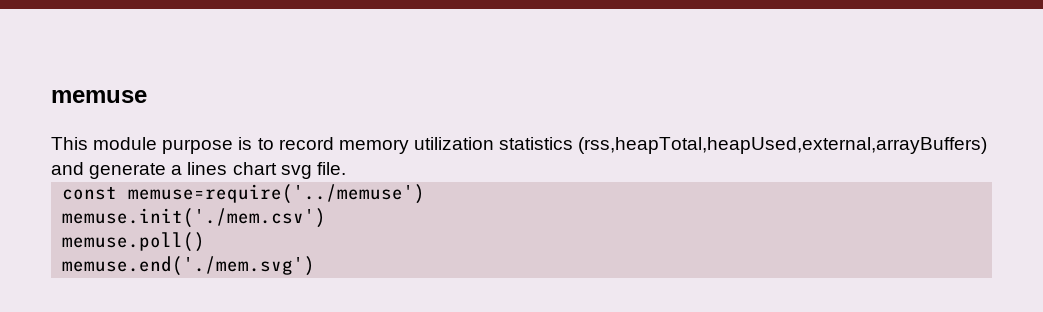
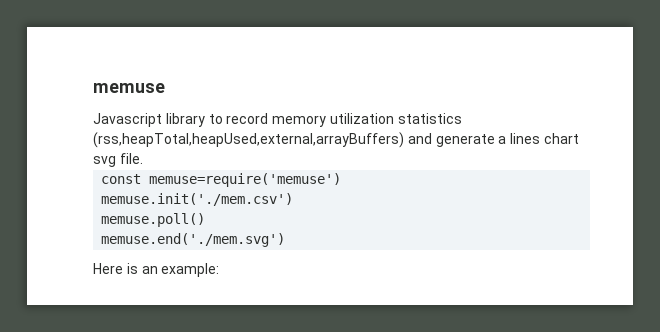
[51,137,253,154] This module purpose is -> [93,113,205,127] Javascript library
[128,184,426,204] memuse=require('../memuse') -> [149,173,342,187] memuse=require('memuse')
(316, 266) none -> [93,263,220,277] // Here is an example:

